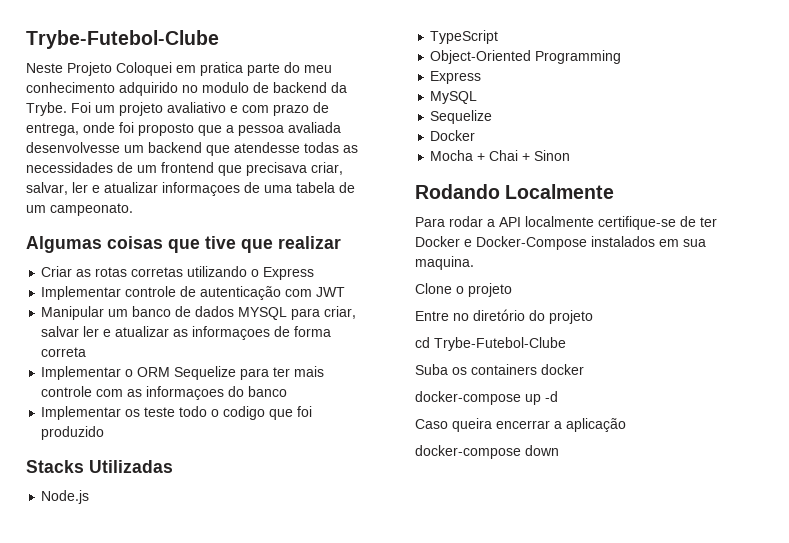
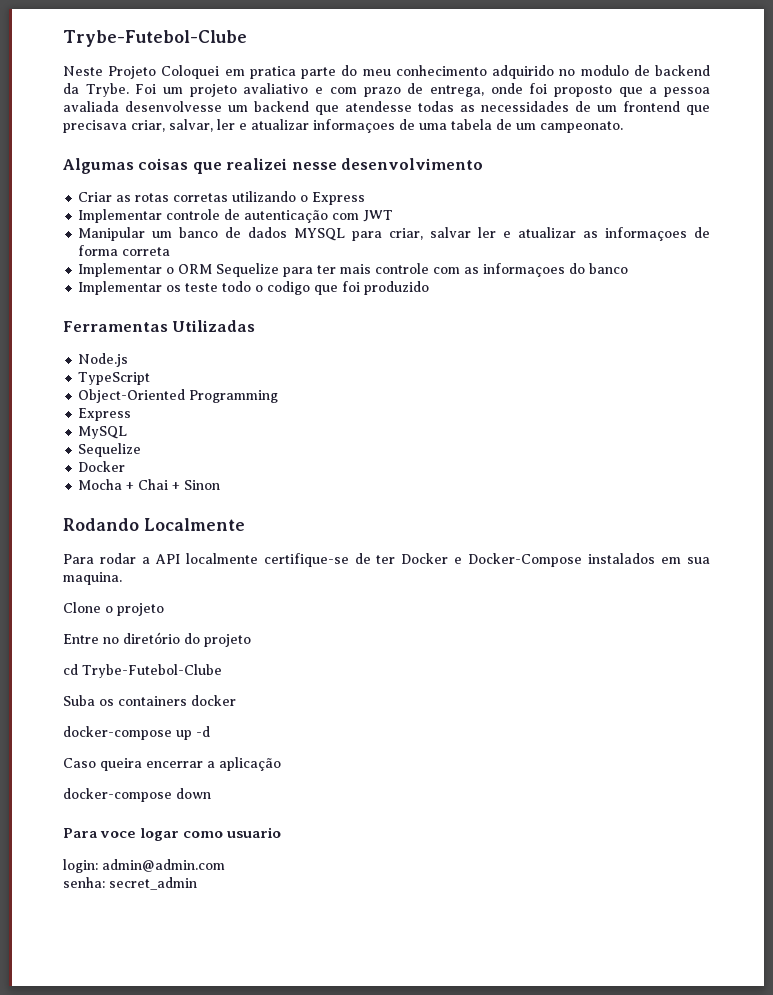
[205,236,341,253] tive que realizar -> [226,158,484,170] realizei nesse desenvolvimento
[26,460,84,473] Stacks -> [63,321,168,332] Ferramentas
(559, 450) none -> [63,827,282,841] [63,859,225,873] [63,877,197,890] // Para voce logar como usuario // login: admin@admin.com // senha: secret_admin

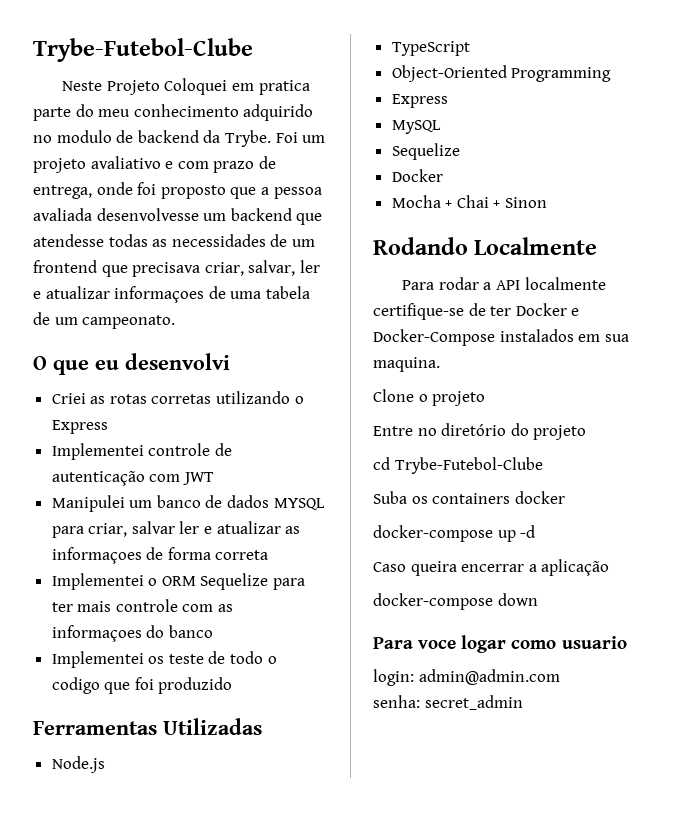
[63,158,484,174] [78,192,113,202] Algumas coisas que realizei nesse desenvolvimento // Criar -> [33,353,230,375] [51,393,86,404] O que eu desenvolvi // Criei
[78,209,163,223] Implementar -> [51,443,144,460] Implementei
[78,227,146,241] Manipular -> [51,495,125,512] Manipulei
[78,263,163,277] Implementar -> [51,573,144,590] Implementei
[78,281,163,295] Implementar -> [51,651,144,668] Implementei
(219, 287) none -> [208,651,226,664] de

